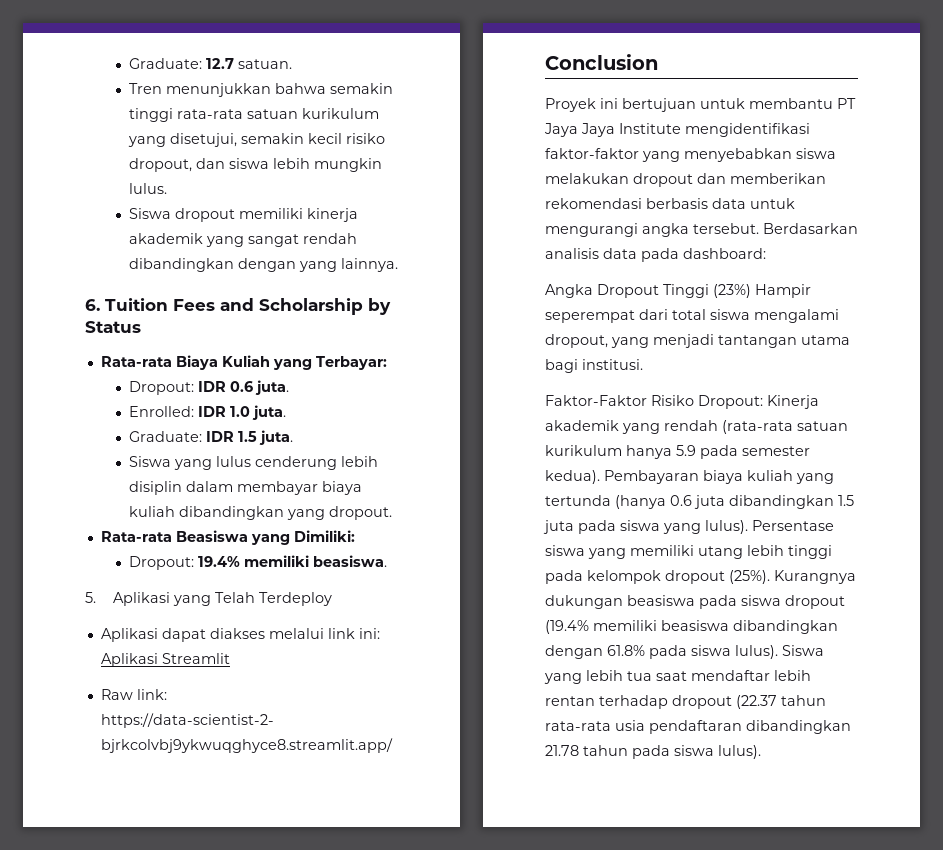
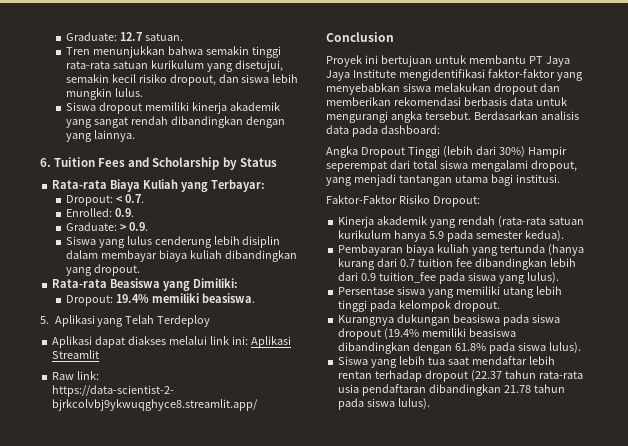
[197,380,289,395] [128,405,286,420] [128,430,293,445] IDR 0.6 juta. // Enrolled: IDR 1.0 juta. // Graduate: IDR 1.5 juta. -> [115,194,144,203] [65,208,134,217] [65,222,148,231] < 0.7. // Enrolled: 0.9. // Graduate: > 0.9.
[713,284,751,298] (23%) -> [442,146,525,158] (lebih dari 30%)
(763, 402) none -> (480, 201) //
(600, 477) none -> (564, 236) //
[670,495,854,509] [543,520,574,534] 0.6 juta dibandingkan 1.5 juta -> [338,258,576,270] [338,272,437,283] kurang dari 0.7 tuition fee dibandingkan lebih dari 0.9 tuition_fee
(748, 527) none -> (559, 278) //
[665,570,770,584] dropout (25%). -> [454,300,501,312] dropout. //
(778, 652) none -> (581, 348) //

